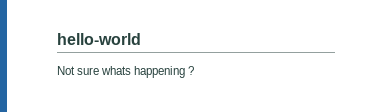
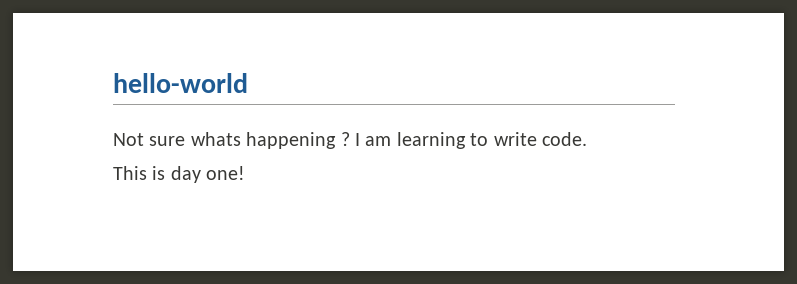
(195, 70) none -> [355,132,587,149] [113,166,246,183] I am learning to write code. // This is day one!

